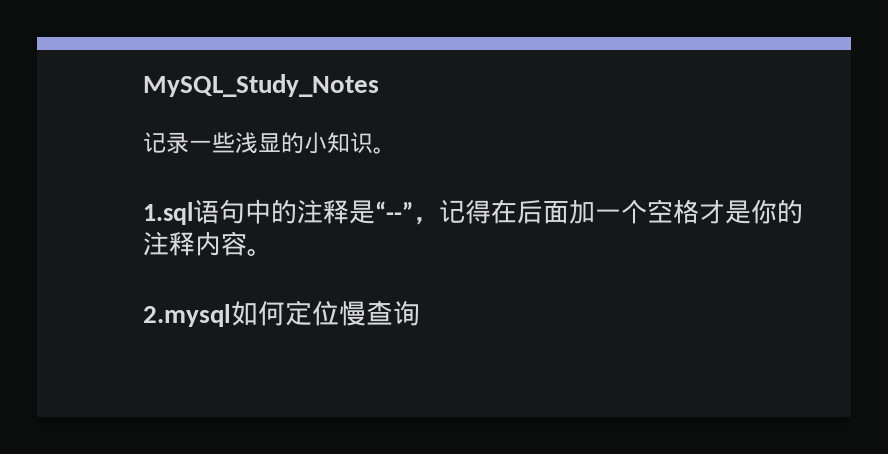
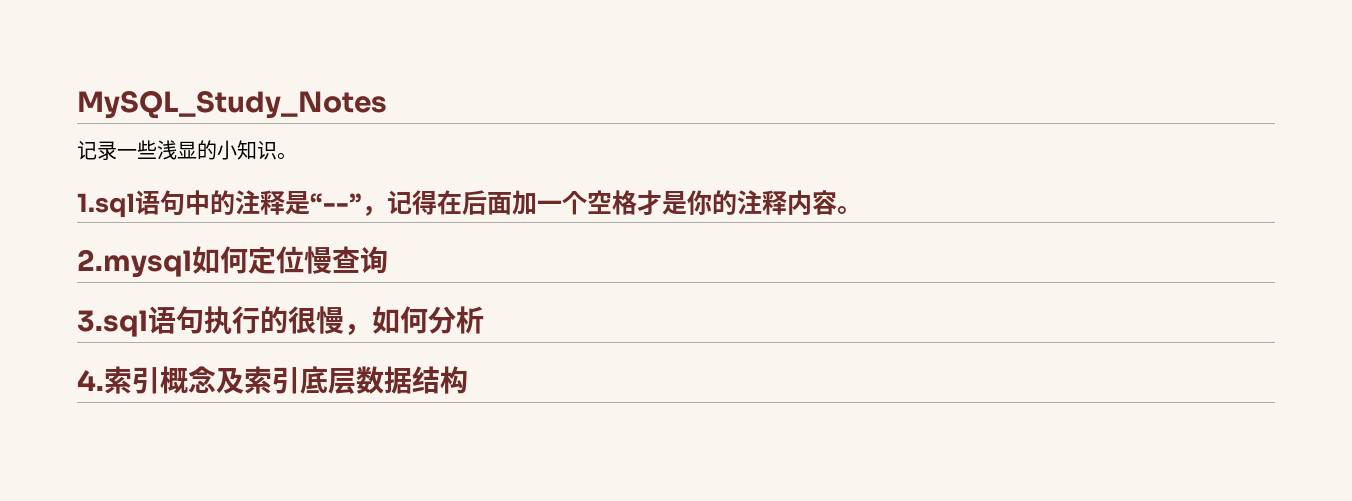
(420, 313) none -> [77,306,484,337] [77,366,468,394] // 3.sql语句执行的很慢，如何分析 // 4.索引概念及索引底层数据结构

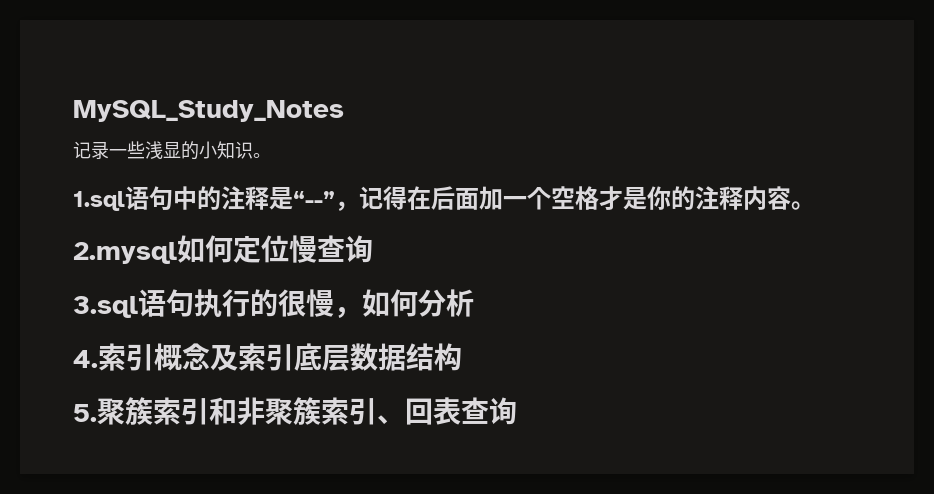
(468, 380) none -> [73,397,517,425] // 5.聚簇索引和非聚簇索引、回表查询

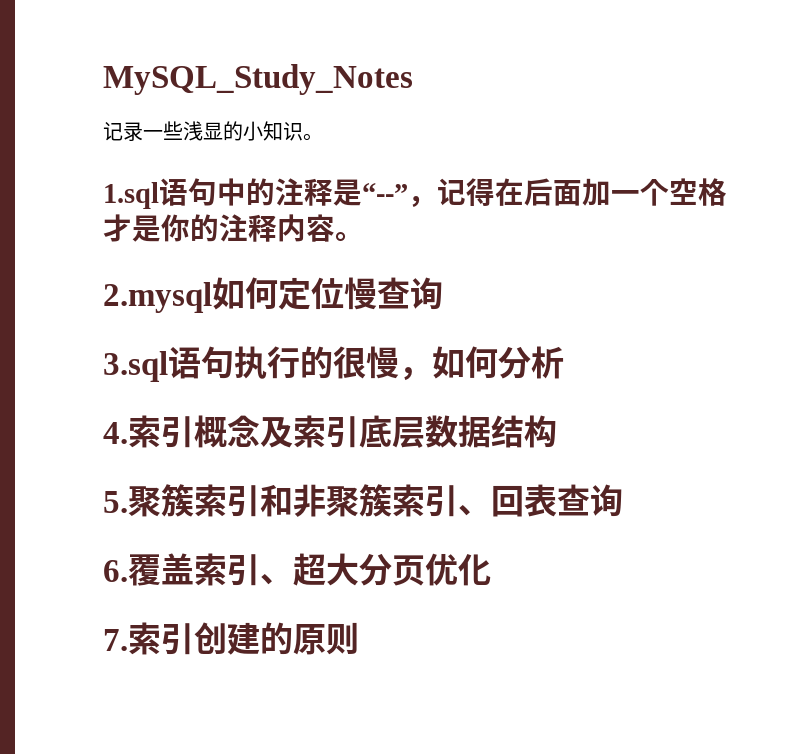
(517, 411) none -> [103,553,491,586] [103,622,359,655] // 6.覆盖索引、超大分页优化 // 7.索引创建的原则

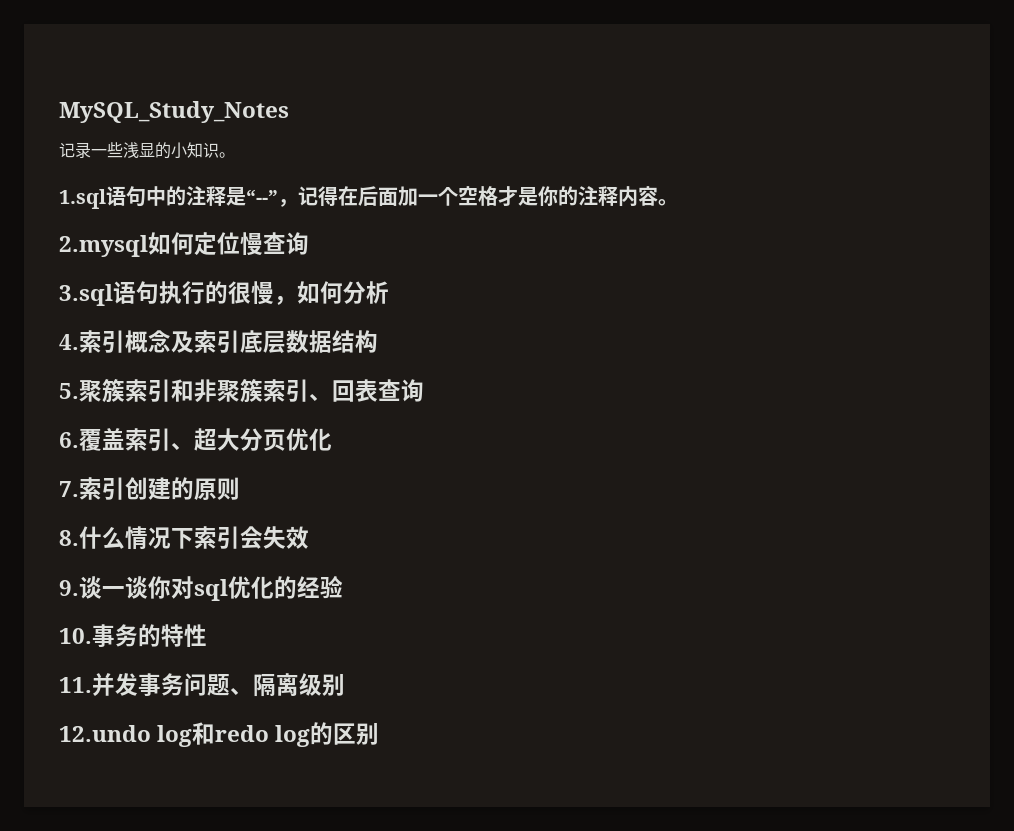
(359, 638) none -> [59,526,309,550] [59,575,343,601] [59,624,207,647] [59,673,345,697] [59,722,380,747] // 8.什么情况下索引会失效 // 9.谈一谈你对sql优化的经验 // 10.事务的特性 // 11.并发事务问题、隔离级别 // 12.undo log和redo log的区别

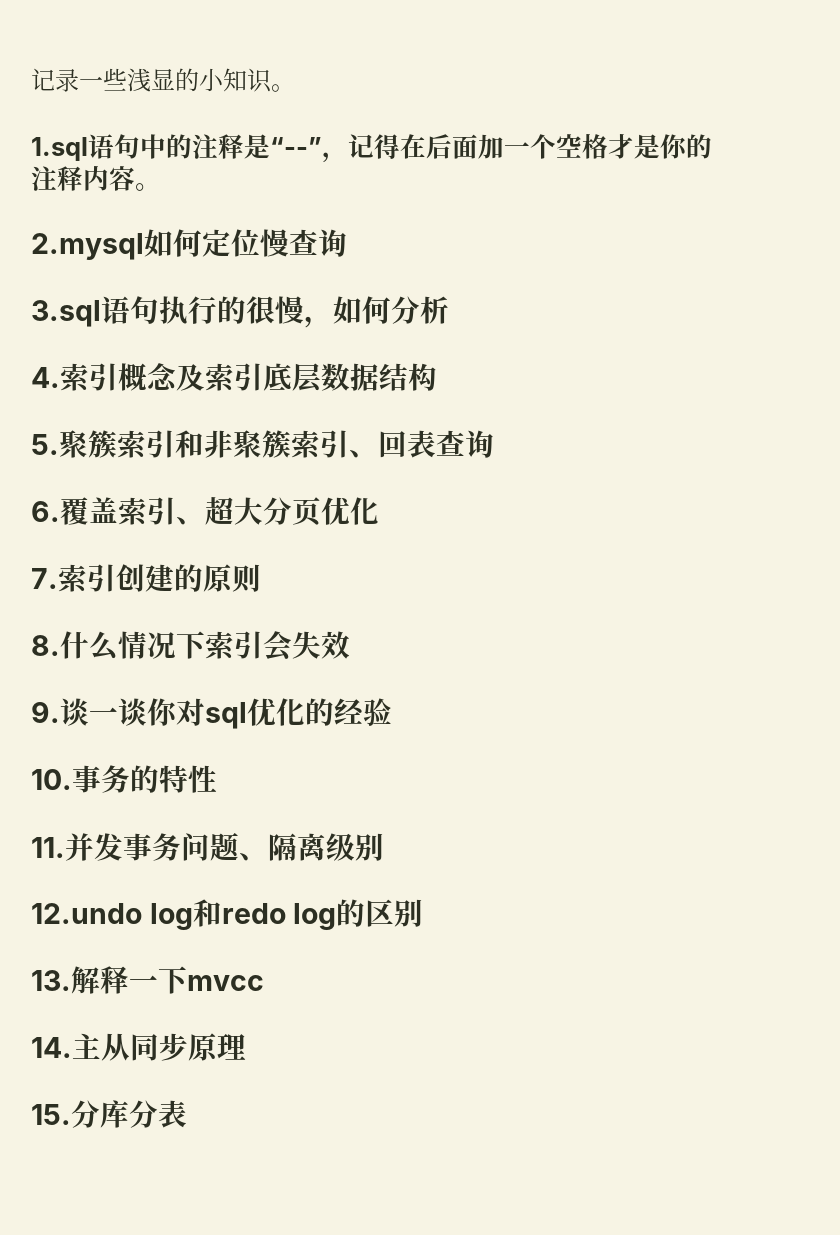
[59,101,289,123] MySQL_Study_Notes // -> (31, 79) none
(380, 733) none -> [31,966,264,994] [31,1033,246,1061] [31,1100,187,1128] // 13.解释一下mvcc // 14.主从同步原理 // 15.分库分表

